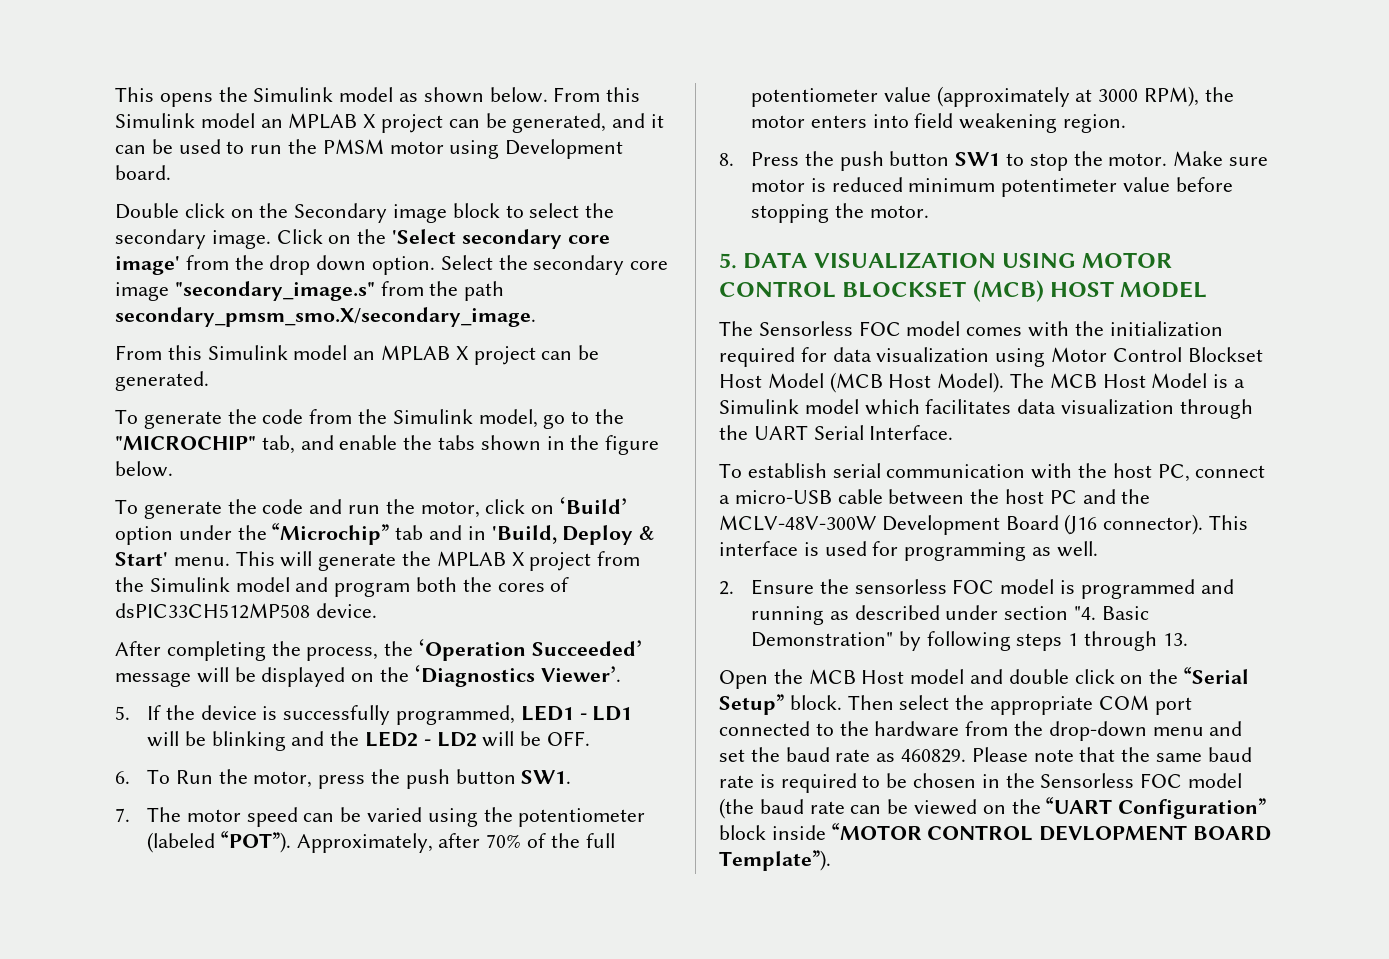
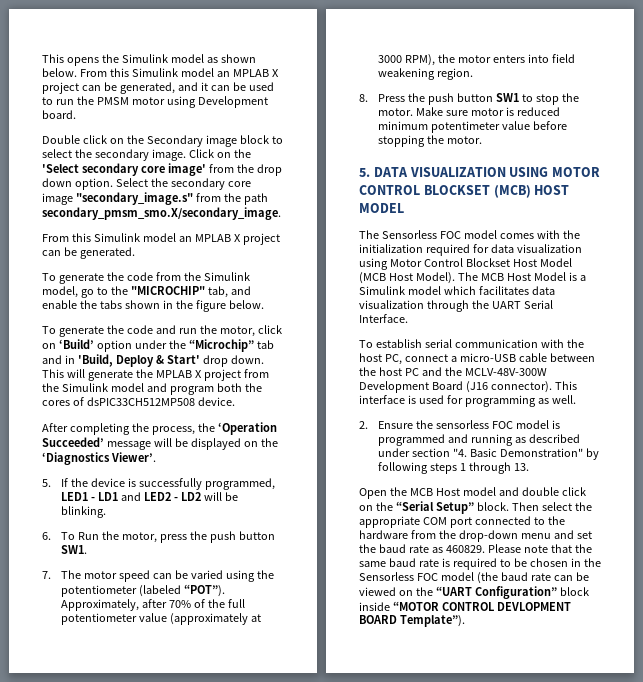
[173,557,230,566] menu. -> [202,355,264,367] drop down.
[146,731,360,751] will be blinking and the -> [120,492,141,501] and
[546,731,590,746] OFF. -> [60,506,106,518] blinking.

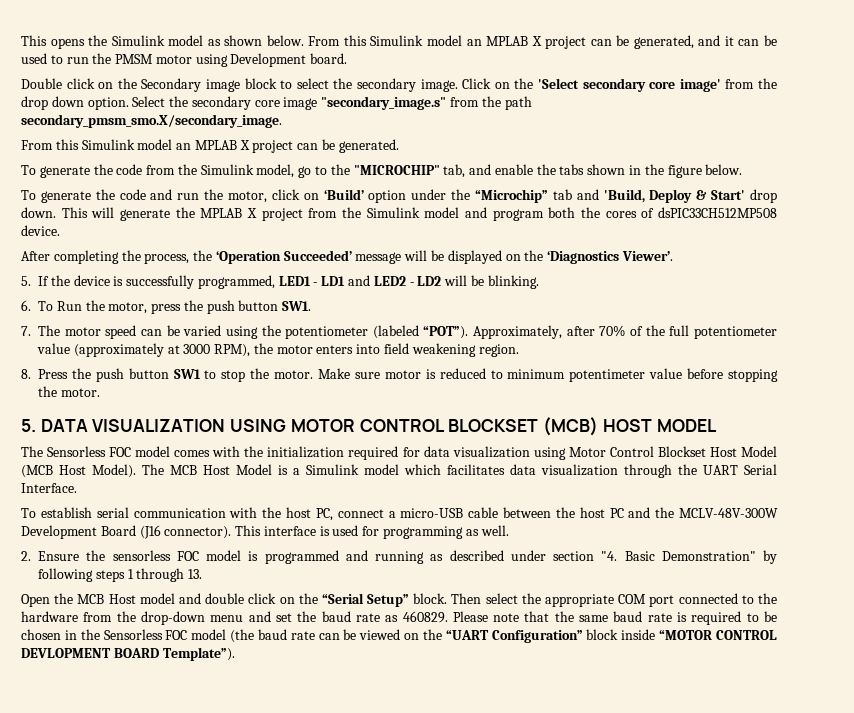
[64,355,75,364] in -> (599, 194) none
(560, 111) none -> [490,370,503,379] to

